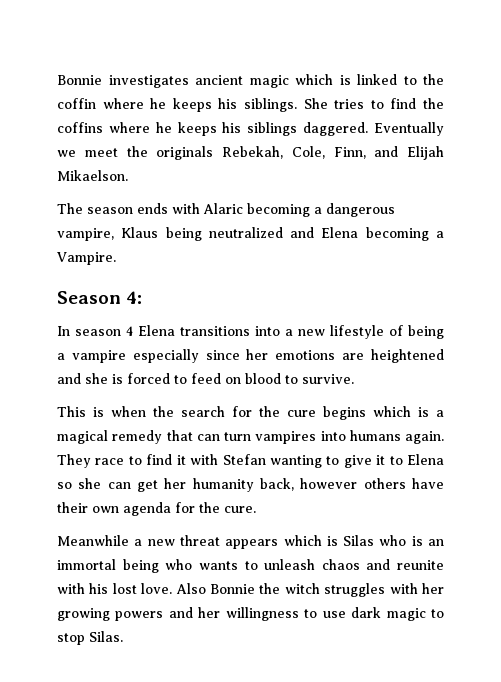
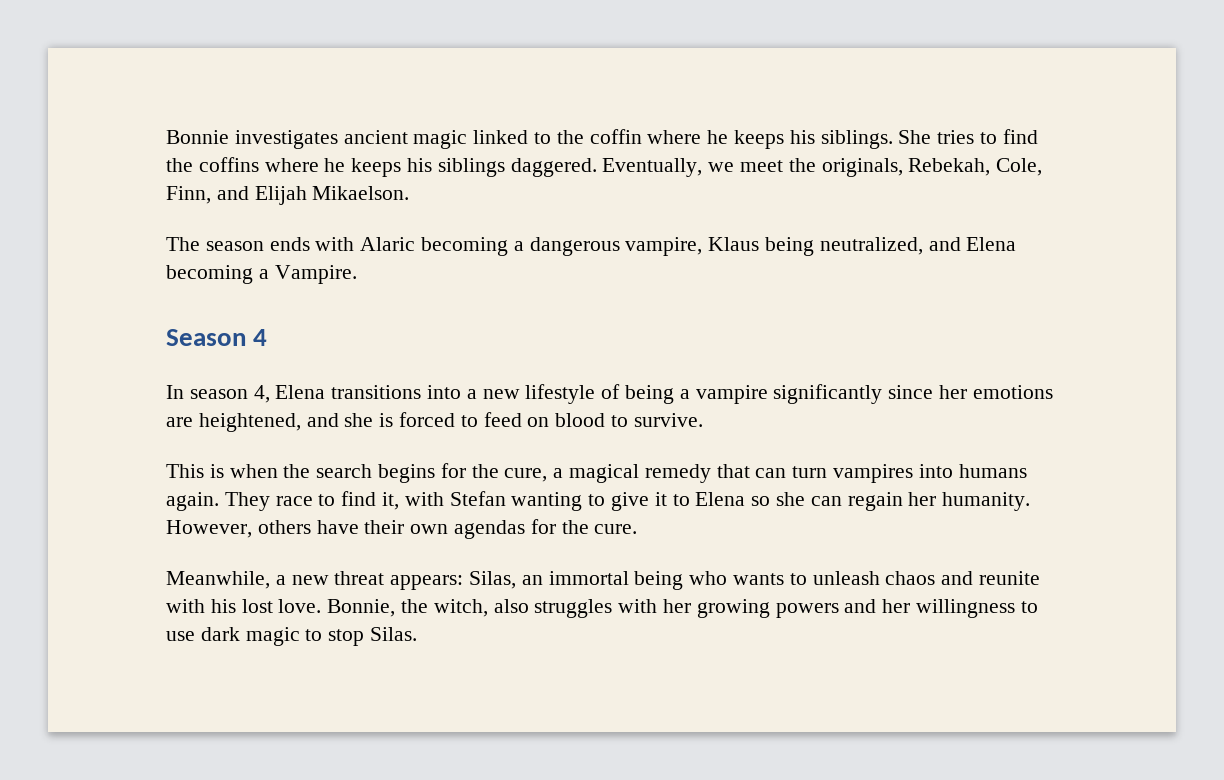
[295,74,351,85] which is -> (468, 139) none
[374,122,444,136] Eventually -> [602,158,703,177] Eventually,
[156,146,214,160] originals -> [821,158,903,177] originals,
[208,227,283,238] neutralized -> [819,237,923,255] neutralized,
[126,291,143,304] 4: -> [253,329,268,346] 4
[126,326,133,336] 4 -> [253,385,270,403] 4,
[132,349,199,363] especially -> [773,384,883,404] significantly
[371,349,444,363] heightened -> [198,413,301,432] heightened,
[232,406,429,420] for the cure begins which is -> [378,463,548,483] begins for the cure,
[176,455,186,465] it -> [382,492,400,510] it,
[137,478,358,492] get her humanity back, however -> [847,492,1031,511] [166,520,252,538] regain her humanity. However,
[123,502,171,516] agenda -> [454,520,526,539] agendas
[57,535,129,546] Meanwhile -> [166,571,270,589] Meanwhile,
[225,535,423,549] appears which is Silas who is -> [390,571,517,590] appears: Silas,
[175,583,320,594] Also Bonnie the witch -> [327,599,529,617] Bonnie, the witch, also

